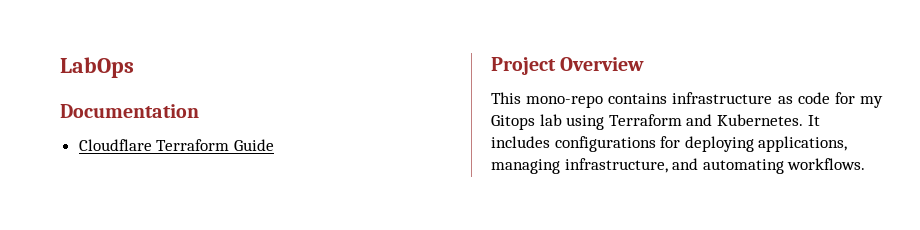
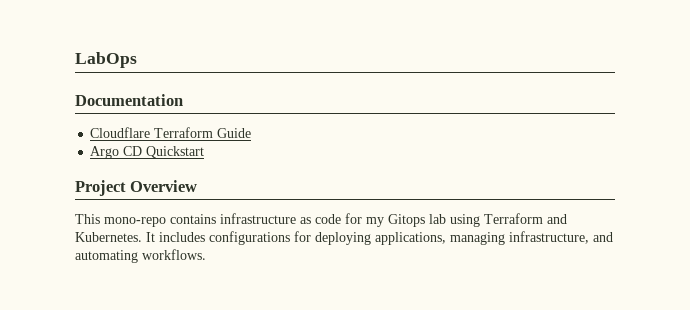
(274, 145) none -> [90,146,205,159] // Argo CD Quickstart

